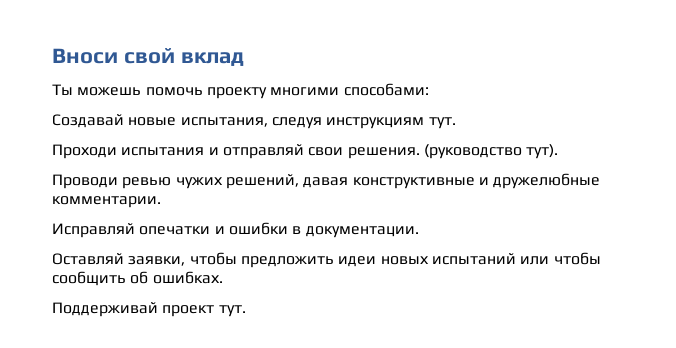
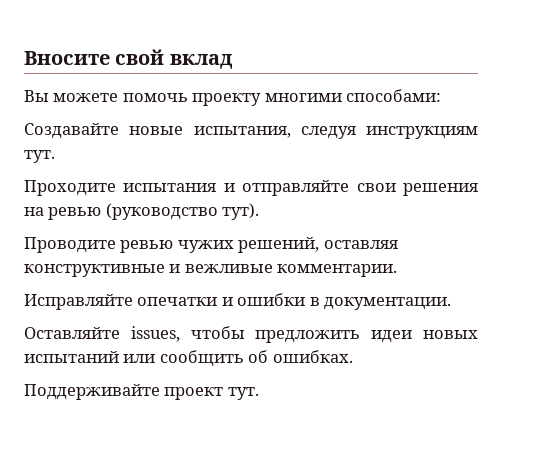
[52,48,118,64] Вноси -> [24,51,110,65] Вносите
[52,84,142,96] Ты можешь -> [24,90,119,102] Вы можете
[52,114,124,128] Создавай -> [24,123,119,139] Создавайте
[52,144,117,159] Проходи -> [24,180,116,196] Проходите
[222,144,420,159] отправляй свои решения. -> [242,180,478,196] [24,207,102,220] отправляйте свои решения на ревью
[52,174,118,189] Проводи -> [24,237,116,253] Проводите
[303,177,349,188] давая -> [323,240,398,249] оставляя
[493,173,601,189] дружелюбные -> [184,264,273,273] вежливые
[52,223,135,238] Исправляй -> [24,294,133,310] Исправляйте
[52,253,186,266] Оставляй заявки, -> [24,326,180,342] Оставляйте issues,
[553,252,601,265] чтобы -> (156, 358) none
[52,302,158,317] Поддерживай -> [24,384,160,400] Поддерживайте

